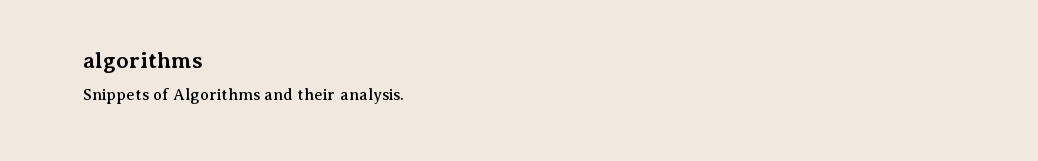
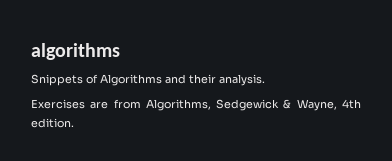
(404, 96) none -> [31,99,361,111] [31,118,74,128] // Exercises are from Algorithms, Sedgewick & Wayne, 4th edition.

